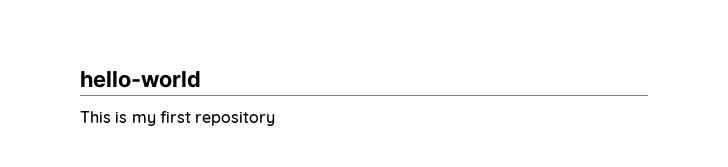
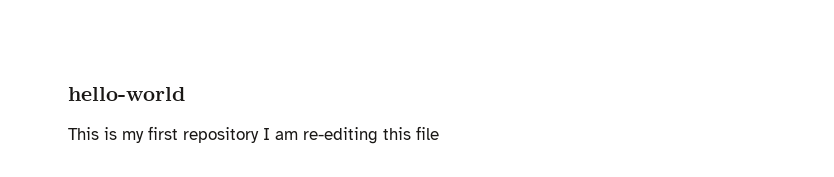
(276, 118) none -> [263,126,439,144] I am re-editing this file

